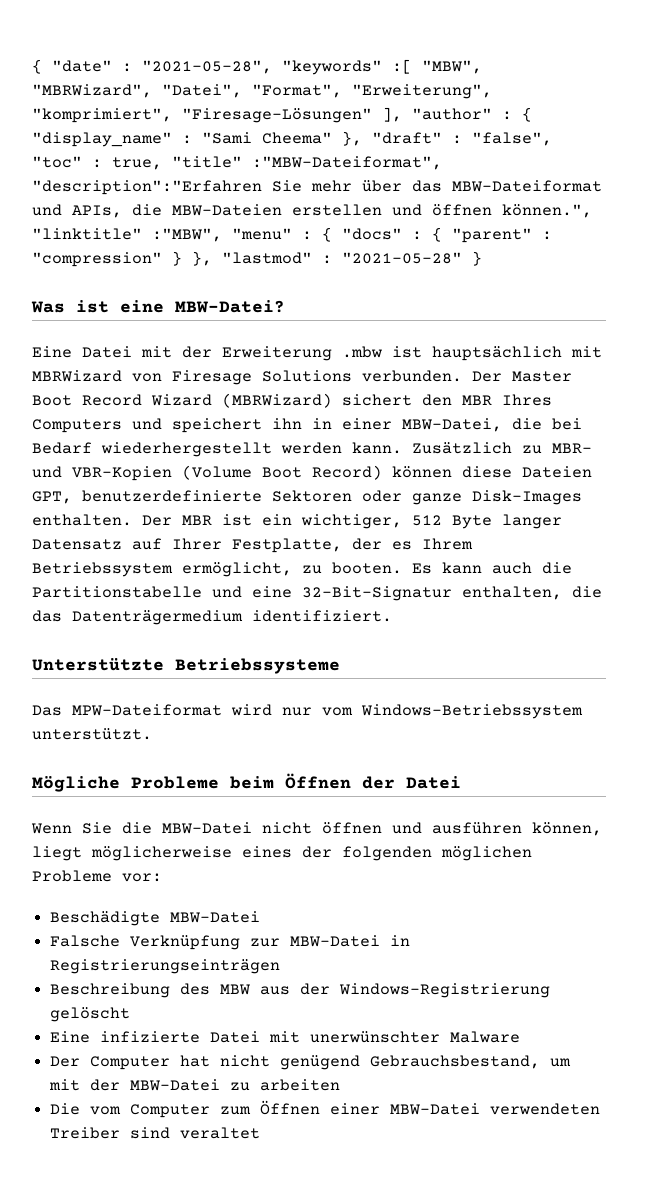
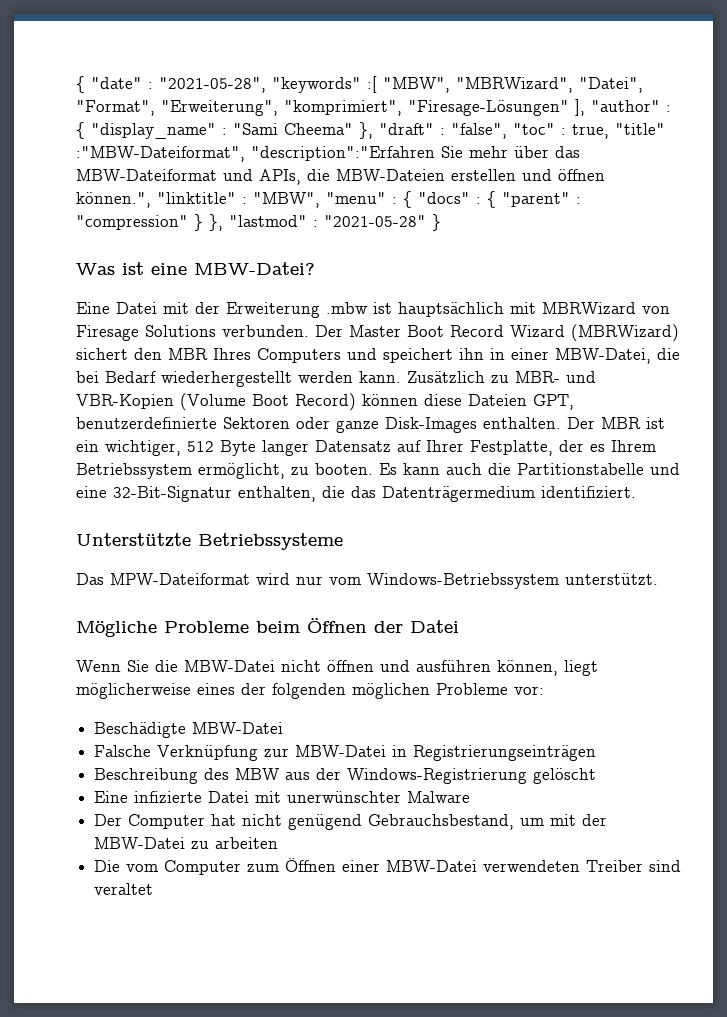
[152,228,222,242] :"MBW", -> [242,192,320,208] : "MBW",

